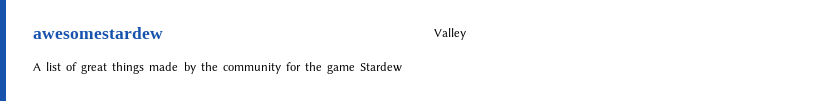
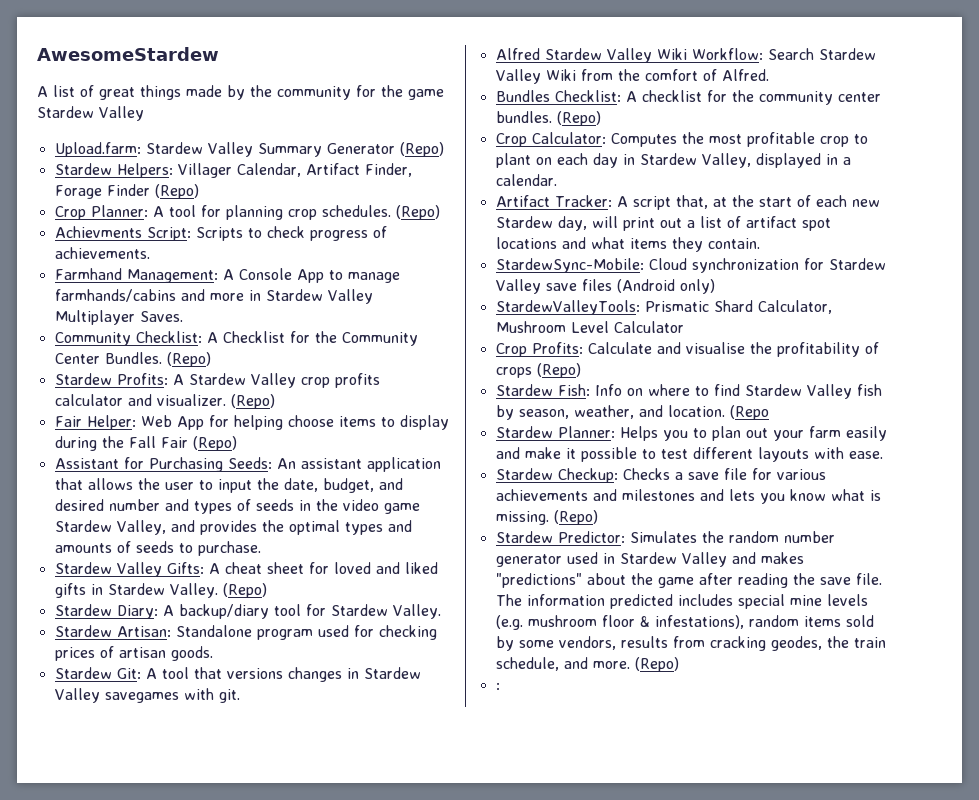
[33,27,163,39] awesomestardew -> [37,47,219,61] AwesomeStardew
(466, 34) none -> [54,142,444,157] [54,163,412,178] [54,184,199,199] [54,205,440,220] [54,226,387,241] [54,247,150,259] [54,268,400,283] [54,289,373,304] [54,310,183,325] [54,331,418,346] [54,352,211,367] [54,373,380,388] [54,394,275,409] [54,415,449,430] [54,436,237,451] [54,457,441,472] [54,478,403,493] [54,499,420,514] [54,520,412,535] [54,541,261,556] [54,562,438,577] [54,583,267,598] [54,604,441,619] [54,625,437,640] [54,646,213,661] [54,667,421,682] [54,688,240,703] [495,48,876,63] [495,69,769,84] [495,90,881,105] [495,111,601,126] [495,132,868,147] [495,153,851,168] [495,174,557,186] [495,195,880,210] [495,216,831,231] [495,237,760,252] [495,258,886,273] [495,279,715,294] [495,300,832,315] [495,321,684,333] [495,342,879,357] [495,363,581,378] [495,384,882,399] [495,405,769,420] [495,426,887,441] [495,447,883,462] [495,468,826,483] [495,489,881,504] [495,510,598,525] [495,531,835,543] [495,552,804,567] [495,573,882,588] [495,594,868,609] [495,615,874,630] [495,636,886,651] [495,657,679,672] [495,683,500,690] // Upload.farm: Stardew Valley Summary Generator (Repo) // Stardew Helpers: Villager Calendar, Artifact Finder, Forage Finder (Repo) // Crop Planner: A tool for planning crop schedules. (Repo) // Achievments Script: Scripts to check progress of achievements. // Farmhand Management: A Console App to manage farmhands/cabins and more in Stardew Valley Multiplayer Saves. // Community Checklist: A Checklist for the Community Center Bundles. (Repo) // Stardew Profits: A Stardew Valley crop profits calculator and visualizer. (Repo) // Fair Helper: Web App for helping choose items to display during the Fall Fair (Repo) // Assistant for Purchasing Seeds: An assistant application that allows the user to input the date, budget, and desired number and types of seeds in the video game Stardew Valley, and provides the optimal types and amounts of seeds to purchase. // Stardew Valley Gifts: A cheat sheet for loved and liked gifts in Stardew Valley. (Repo) // Stardew Diary: A backup/diary tool for Stardew Valley. // Stardew Artisan: Standalone program used for checking prices of artisan goods. // Stardew Git: A tool that versions changes in Stardew Valley savegames with git. // Alfred Stardew Valley Wiki Workflow: Search Stardew Valley Wiki from the comfort of Alfred. // Bundles Checklist: A checklist for the community center bundles. (Repo) // Crop Calculator: Computes the most profitable crop to plant on each day in Stardew Valley, displayed in a calendar. // Artifact Tracker: A script that, at the start of each new Stardew day, will print out a list of artifact spot locations and what items they contain. // StardewSync-Mobile: Cloud synchronization for Stardew Valley save files (Android only) // StardewValleyTools: Prismatic Shard Calculator, Mushroom Level Calculator // Crop Profits: Calculate and visualise the profitability of crops (Repo) // Stardew Fish: Info on where to find Stardew Valley fish by season, weather, and location. (Repo // Stardew Planner: Helps you to plan out your farm easily and make it possible to test different layouts with ease. // Stardew Checkup: Checks a save file for various achievements and milestones and lets you know what is missing. (Repo) // Stardew Predictor: Simulates the random number generator used in Stardew Valley and makes "predictions" about the game after reading the save file. The information predicted includes special mine levels (e.g. mushroom floor & infestations), random items sold by some vendors, results from cracking geodes, the train schedule, and more. (Repo) // :

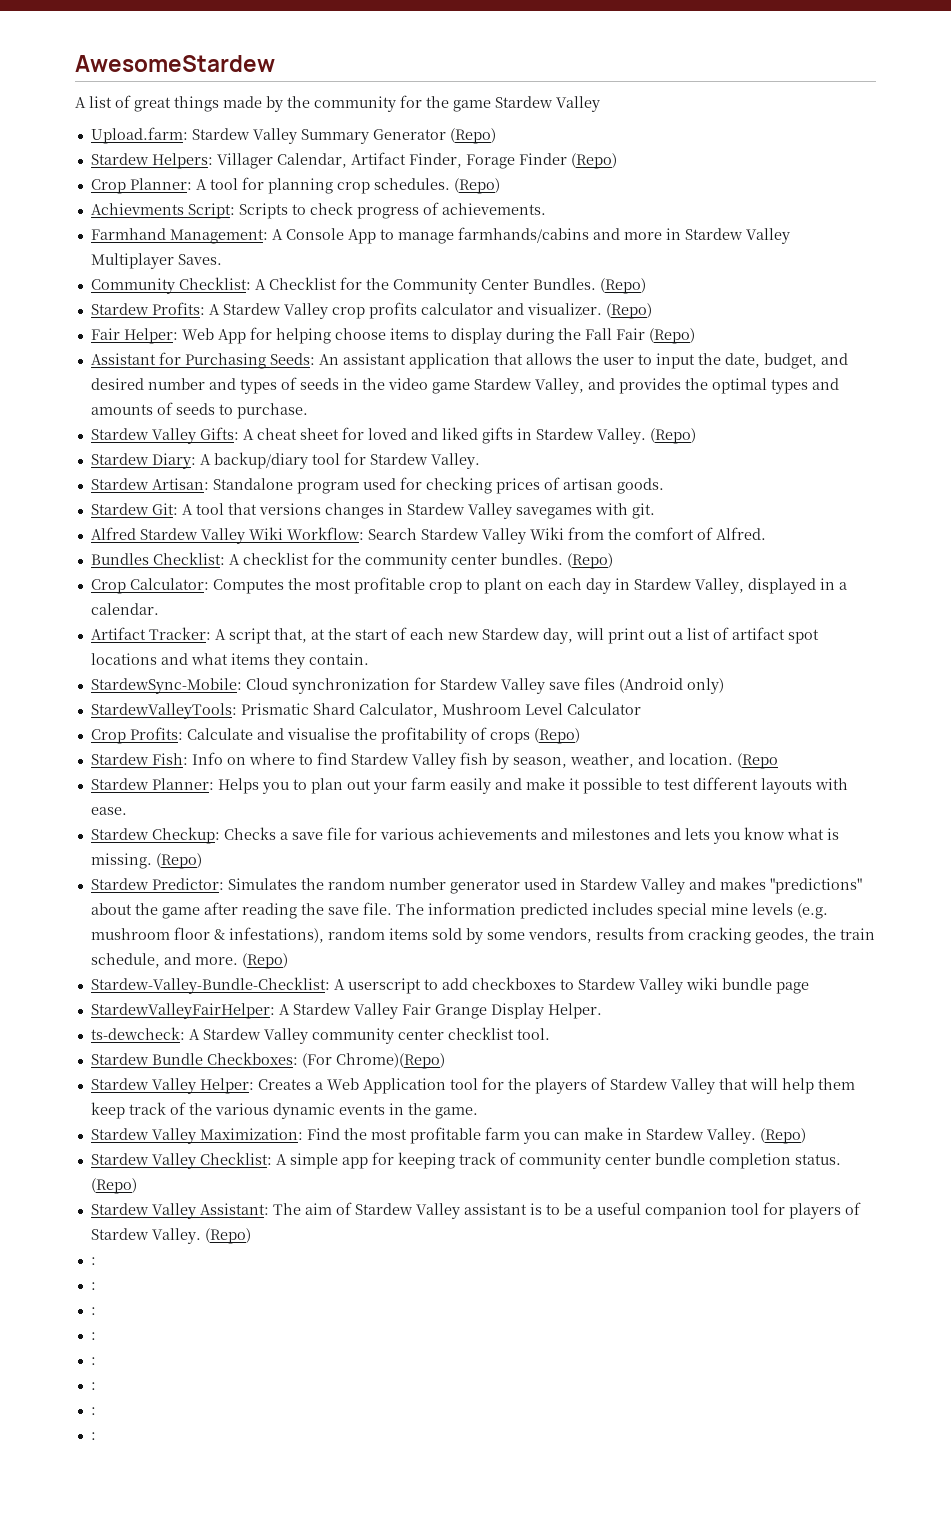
(679, 664) none -> [90,977,809,994] [90,1003,602,1019] [90,1027,550,1044] [90,1052,445,1069] [90,1077,855,1094] [90,1102,478,1119] [90,1127,806,1144] [90,1152,841,1169] [90,1178,137,1194] [90,1202,861,1219] [90,1228,251,1244] [90,1257,96,1265] [90,1282,96,1290] [90,1307,96,1315] [90,1332,96,1340] [90,1357,96,1365] [90,1382,96,1390] [90,1407,96,1415] // Stardew-Valley-Bundle-Checklist: A userscript to add checkboxes to Stardew Valley wiki bundle page // StardewValleyFairHelper: A Stardew Valley Fair Grange Display Helper. // ts-dewcheck: A Stardew Valley community center checklist tool. // Stardew Bundle Checkboxes: (For Chrome)(Repo) // Stardew Valley Helper: Creates a Web Application tool for the players of Stardew Valley that will help them keep track of the various dynamic events in the game. // Stardew Valley Maximization: Find the most profitable farm you can make in Stardew Valley. (Repo) // Stardew Valley Checklist: A simple app for keeping track of community center bundle completion status. (Repo) // Stardew Valley Assistant: The aim of Stardew Valley assistant is to be a useful companion tool for players of Stardew Valley. (Repo) // : // : // : // : // : // : // :

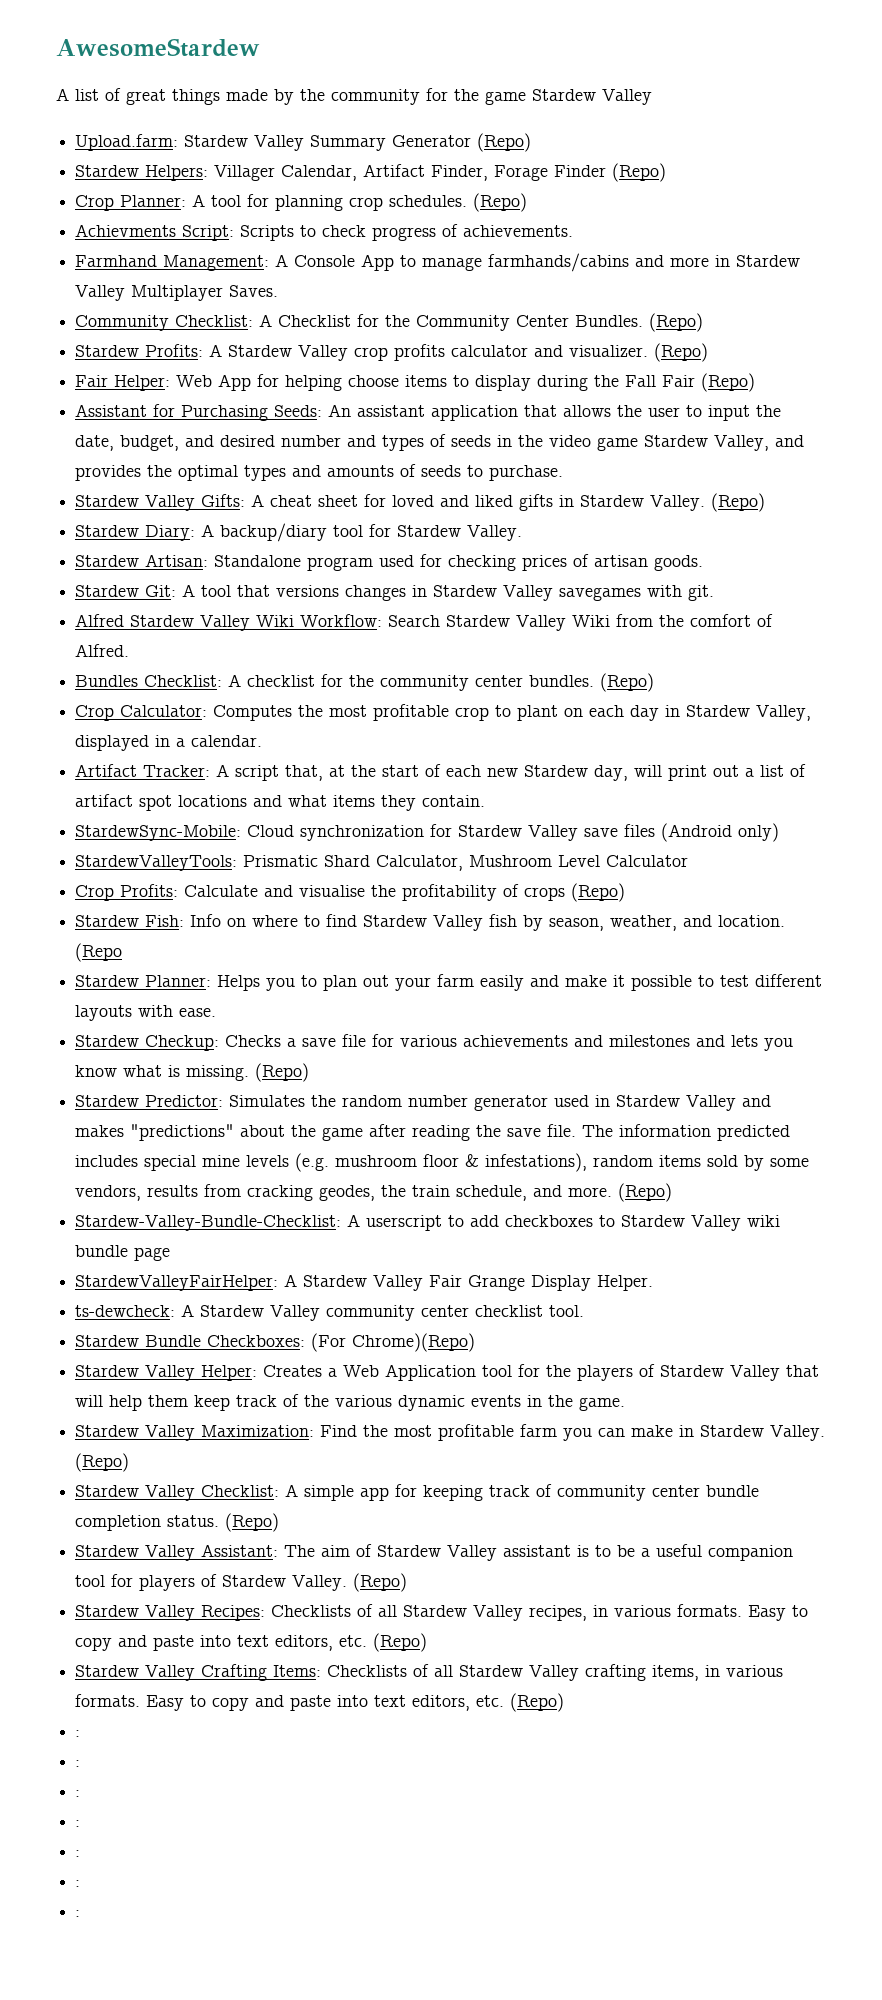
[90,1257,96,1265] : -> [75,1604,809,1621] [75,1633,428,1652] [75,1664,784,1681] [75,1693,565,1712] Stardew Valley Recipes: Checklists of all Stardew Valley recipes, in various formats. Easy to copy and paste into text editors, etc. (Repo) // Stardew Valley Crafting Items: Checklists of all Stardew Valley crafting items, in various formats. Easy to copy and paste into text editors, etc. (Repo)

